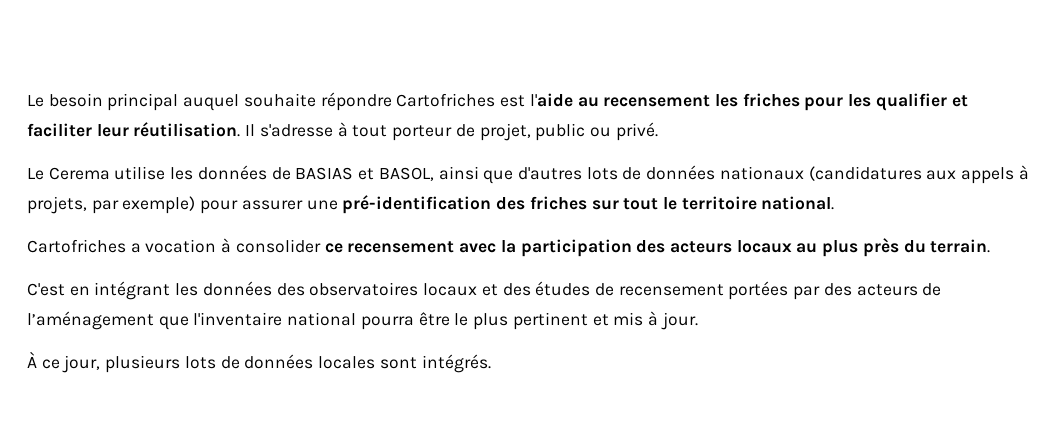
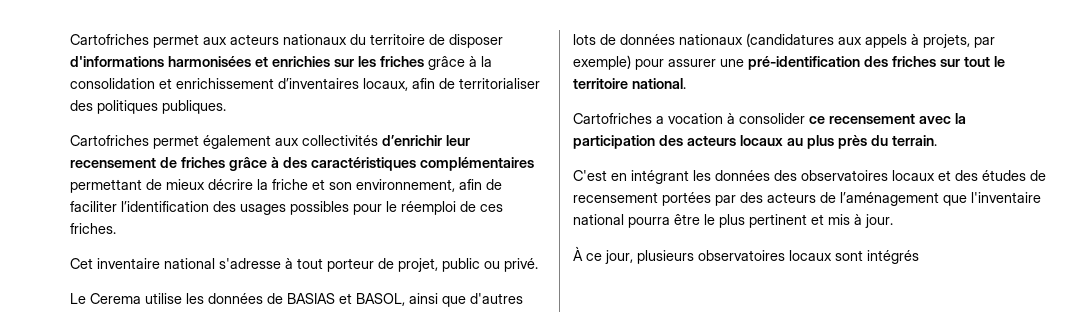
[27,92,968,111] [27,122,256,137] Le besoin principal auquel souhaite répondre Cartofriches est l'aide au recensement les friches pour les qualifier et faciliter leur réutilisation. Il -> [70,34,503,48] [70,56,492,70] [70,78,540,91] [70,100,226,114] [70,135,470,149] [70,157,534,171] [70,179,502,193] [70,201,503,215] [70,223,116,234] [70,258,215,269] Cartofriches permet aux acteurs nationaux du territoire de disposer d'informations harmonisées et enrichies sur les friches grâce à la consolidation et enrichissement d’inventaires locaux, afin de territorialiser des politiques publiques. // Cartofriches permet également aux collectivités d’enrichir leur recensement de friches grâce à des caractéristiques complémentaires permettant de mieux décrire la friche et son environnement, afin de faciliter l’identification des usages possibles pour le réemploi de ces friches. // Cet inventaire national
[184,354,491,373] lots de données locales sont intégrés. -> [698,250,919,264] observatoires locaux sont intégrés

